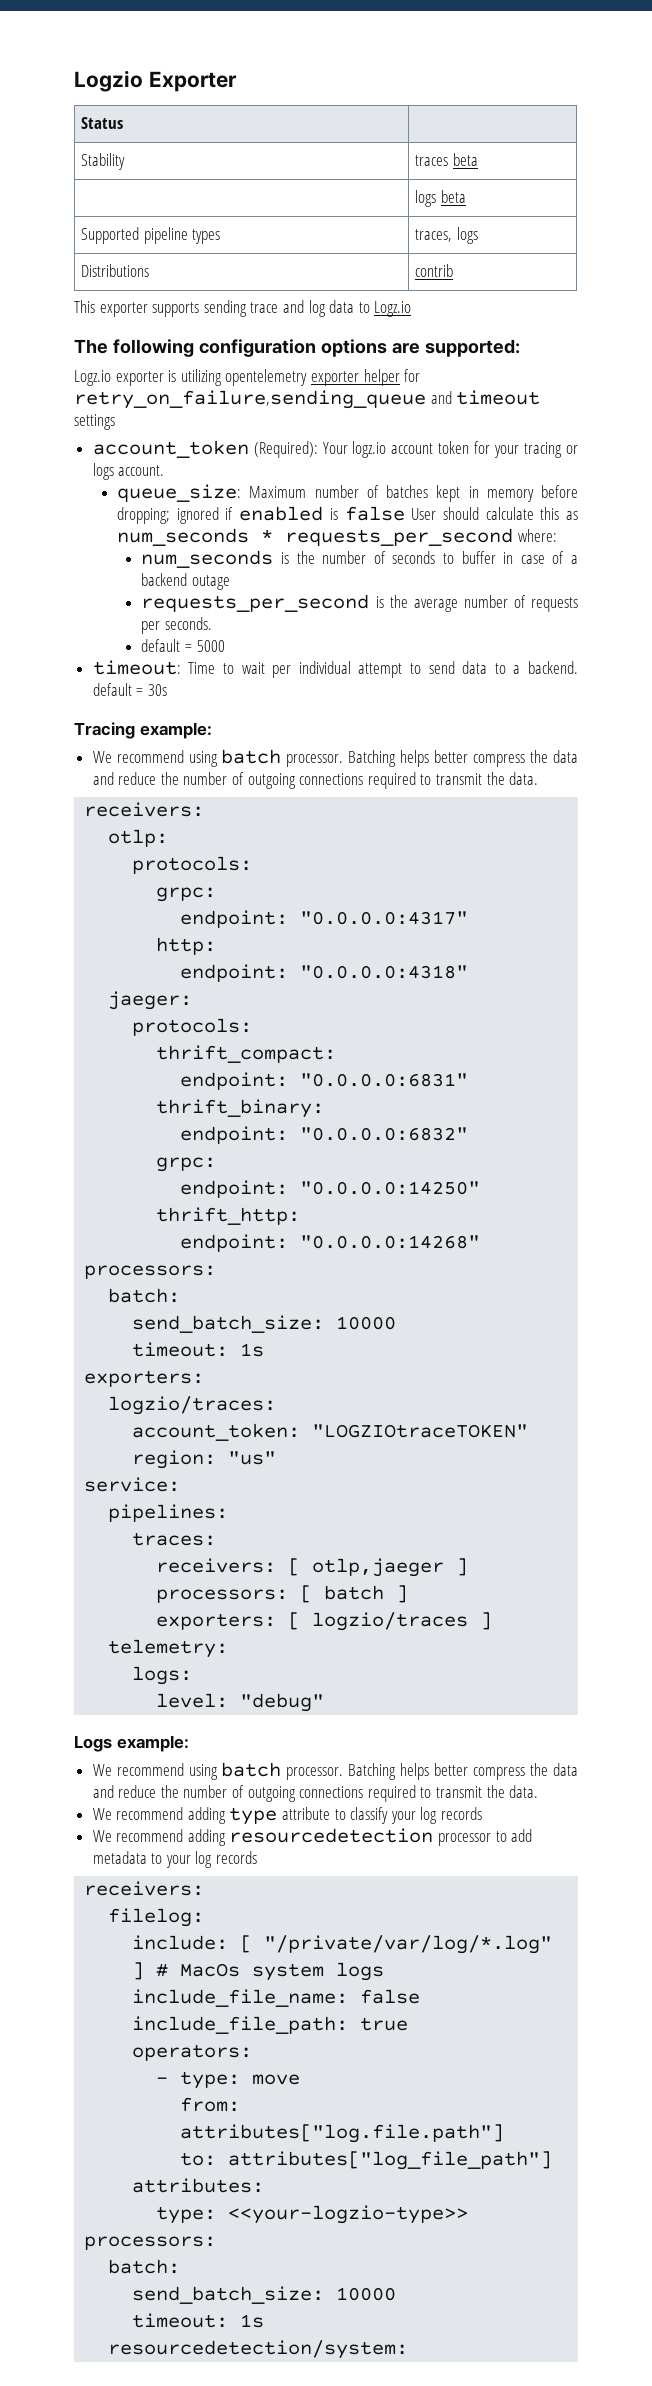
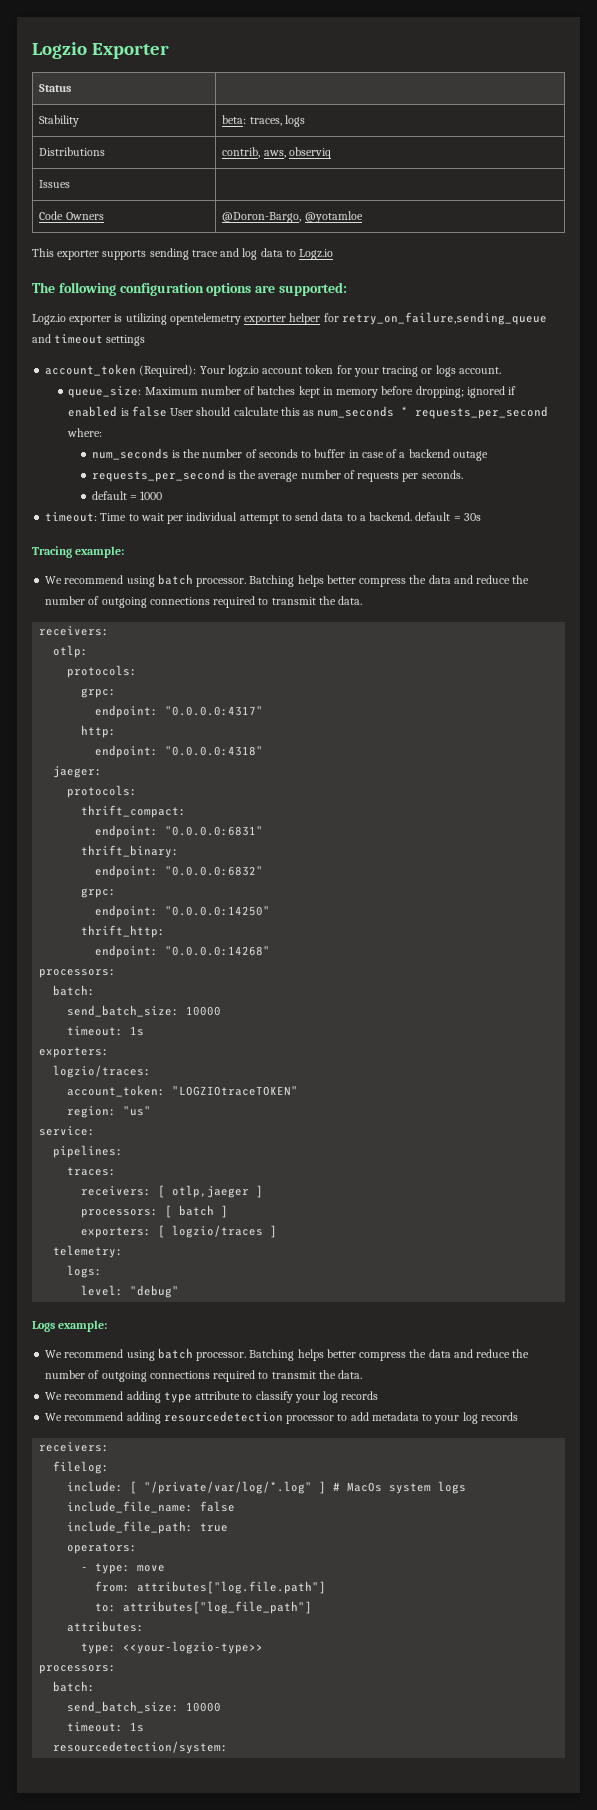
[415,153,478,166] [415,190,466,207] [81,227,221,244] [415,227,478,244] [81,264,150,277] [415,264,454,277] traces beta // | logs beta // Supported pipeline types | traces, logs // Distributions | contrib -> [222,115,305,127] [39,147,106,156] [222,147,331,159] [39,180,71,188] [39,211,104,220] [222,211,363,223] beta: traces, logs // Distributions | contrib, aws, observiq // Issues | // Code Owners | @Doron-Bargo, @yotamloe
[196,640,225,652] 5000 -> [140,491,163,500] 1000

